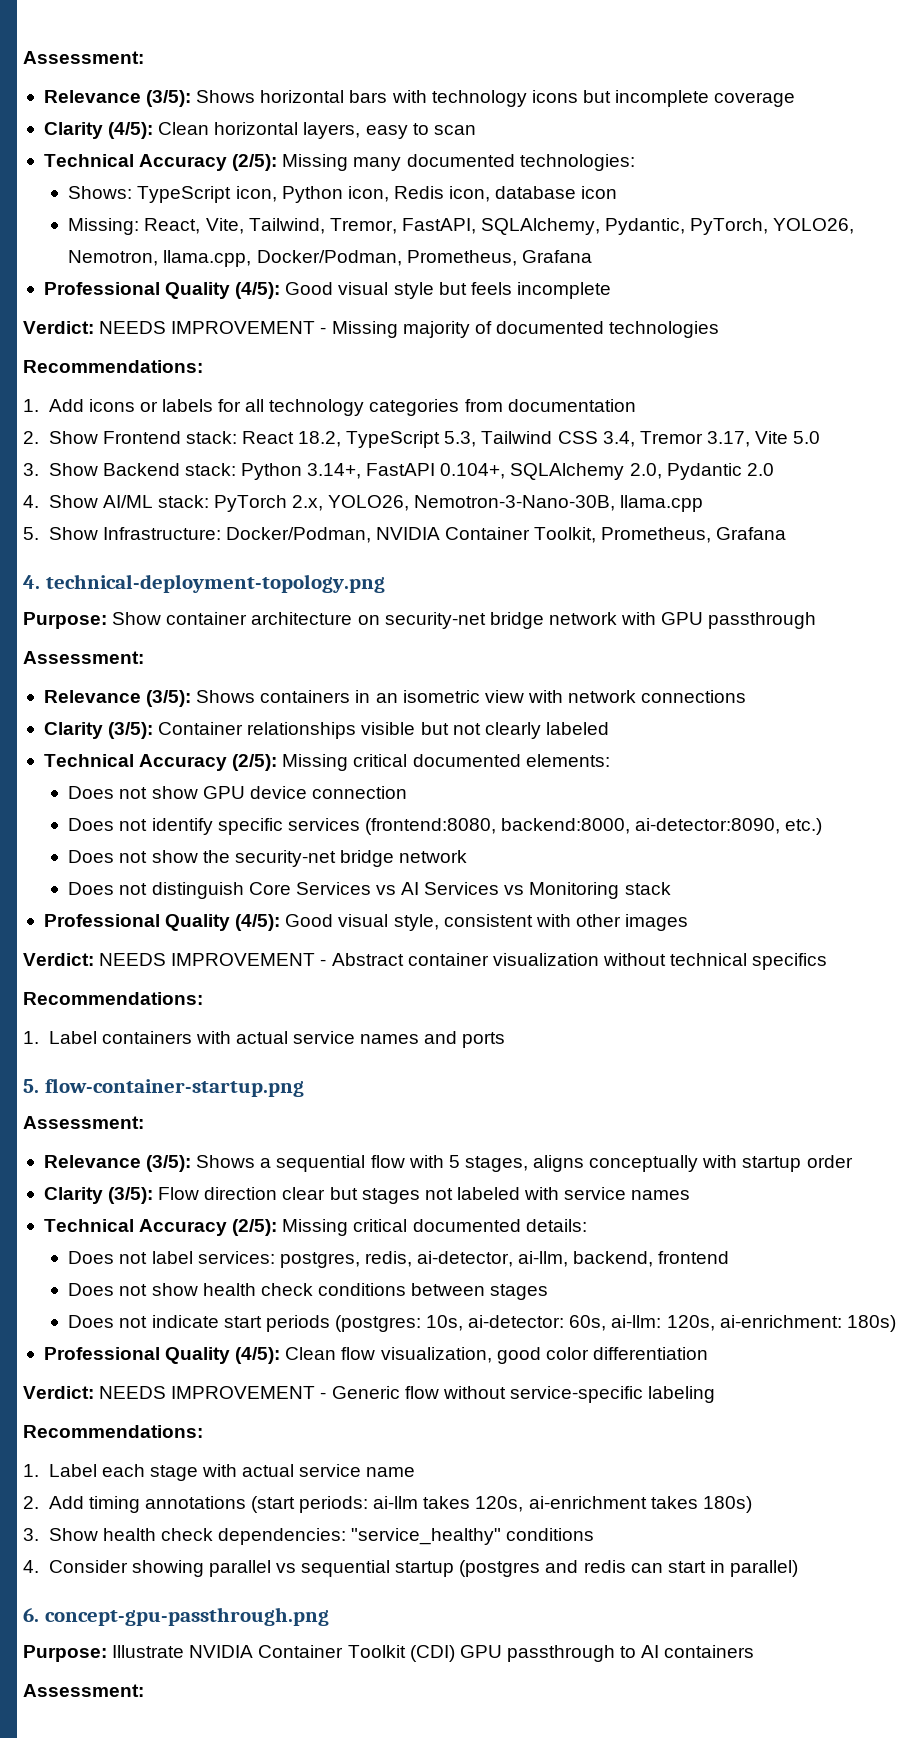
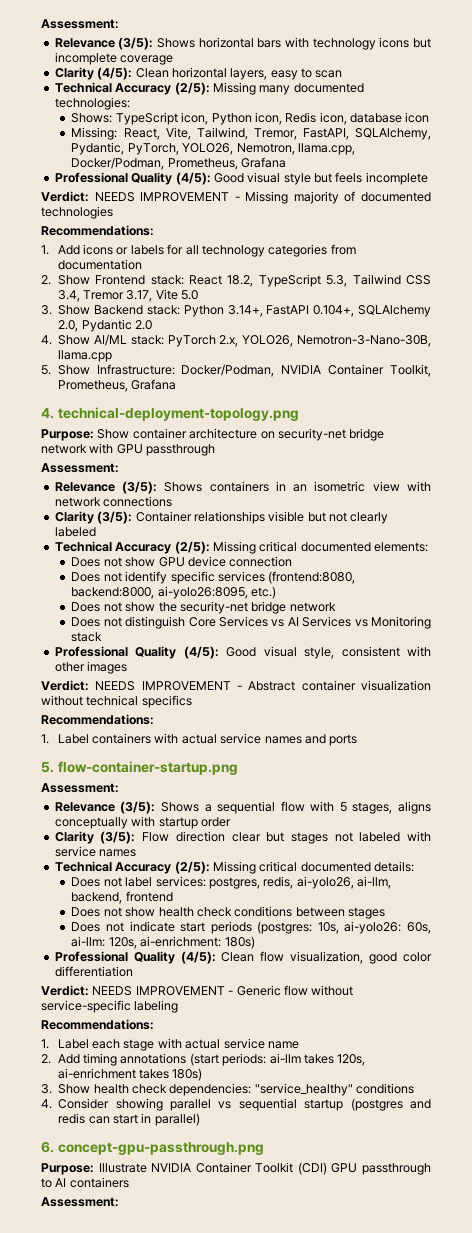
[635,818,781,834] ai-detector:8090, -> [157,586,248,599] ai-yolo26:8095,
[417,1251,514,1267] ai-detector, -> [296,876,354,889] ai-yolo26,
[468,1315,565,1328] ai-detector: -> [344,921,402,934] ai-yolo26:

